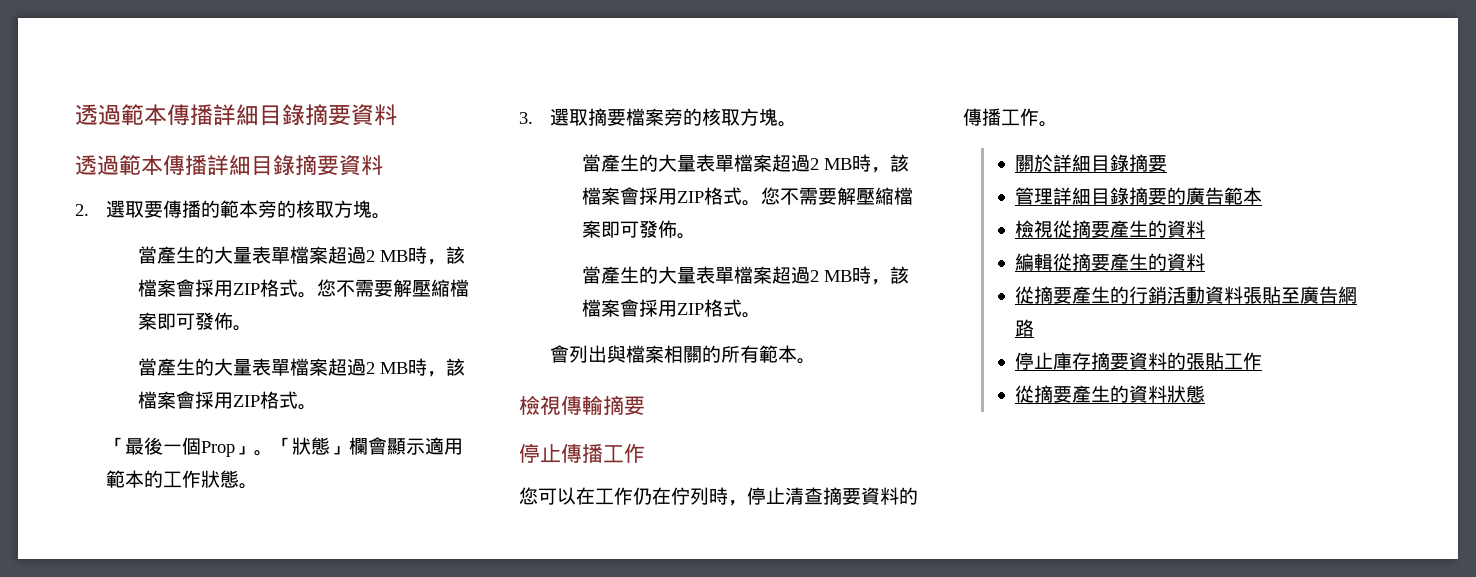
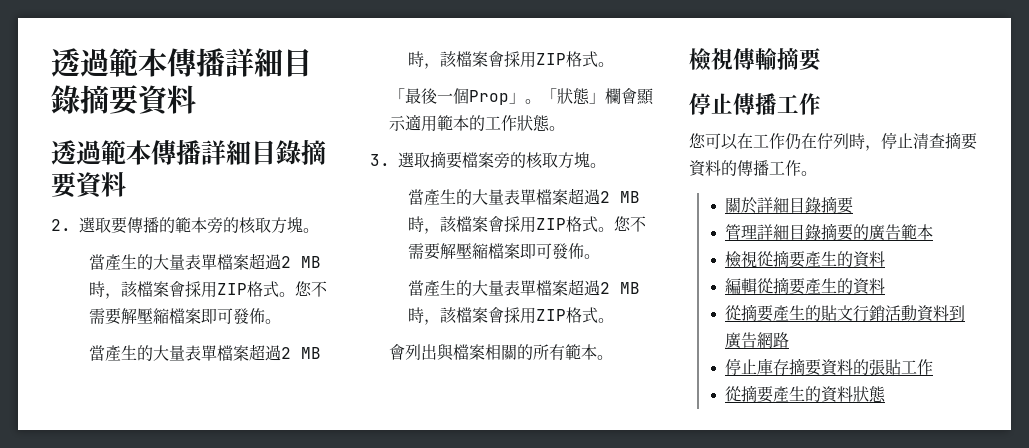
(1129, 295) none -> [821,305,854,321] 貼文
[1242,286,1300,304] 張貼至 -> [949,305,966,321] 到

